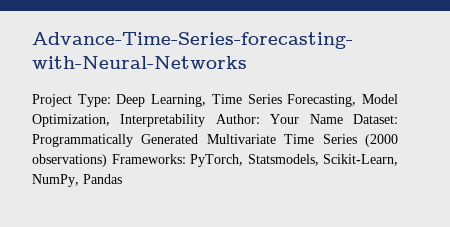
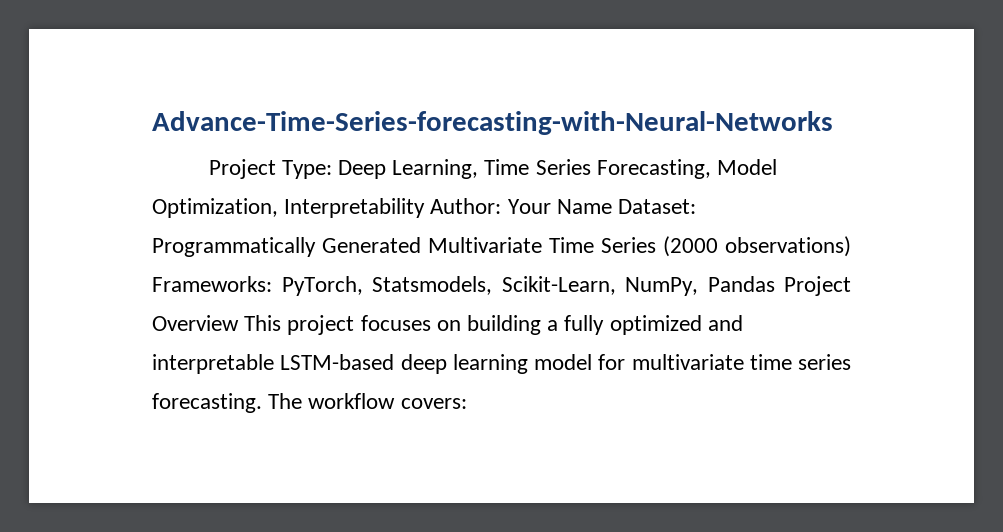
(122, 179) none -> [784,276,851,296] [152,315,743,335] [152,354,851,374] [152,393,467,413] Project Overview This project focuses on building a fully optimized and interpretable LSTM-based deep learning model for multivariate time series forecasting. The workflow covers:

